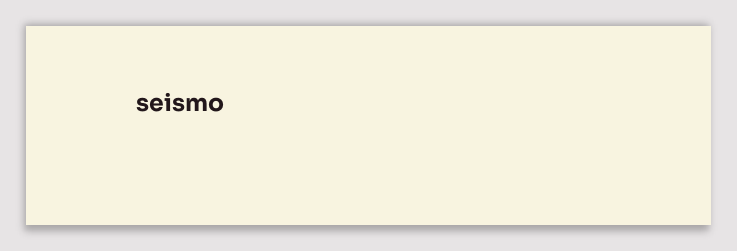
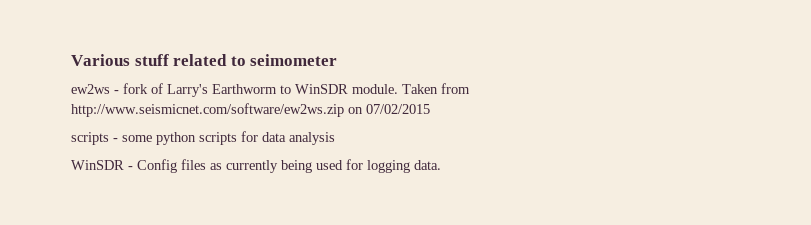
[136,92,224,112] seismo -> [71,54,338,66] [71,83,470,97] [71,103,430,117] [71,131,335,145] [71,159,441,173] Various stuff related to seimometer // ew2ws - fork of Larry's Earthworm to WinSDR module. Taken from http://www.seismicnet.com/software/ew2ws.zip on 07/02/2015 // scripts - some python scripts for data analysis // WinSDR - Config files as currently being used for logging data.

